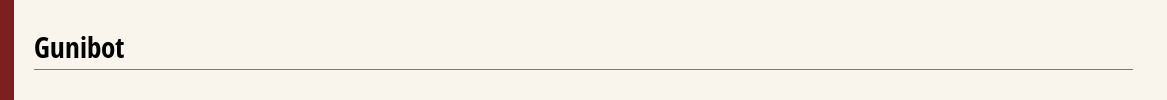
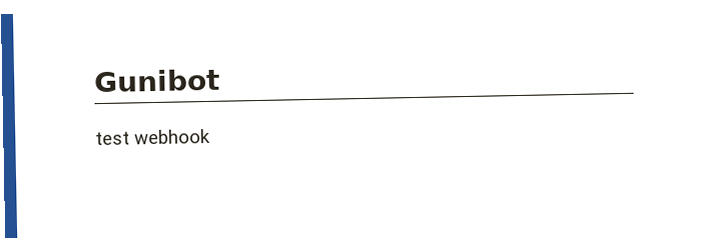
(124, 47) none -> [95,128,211,146] // test webhook

